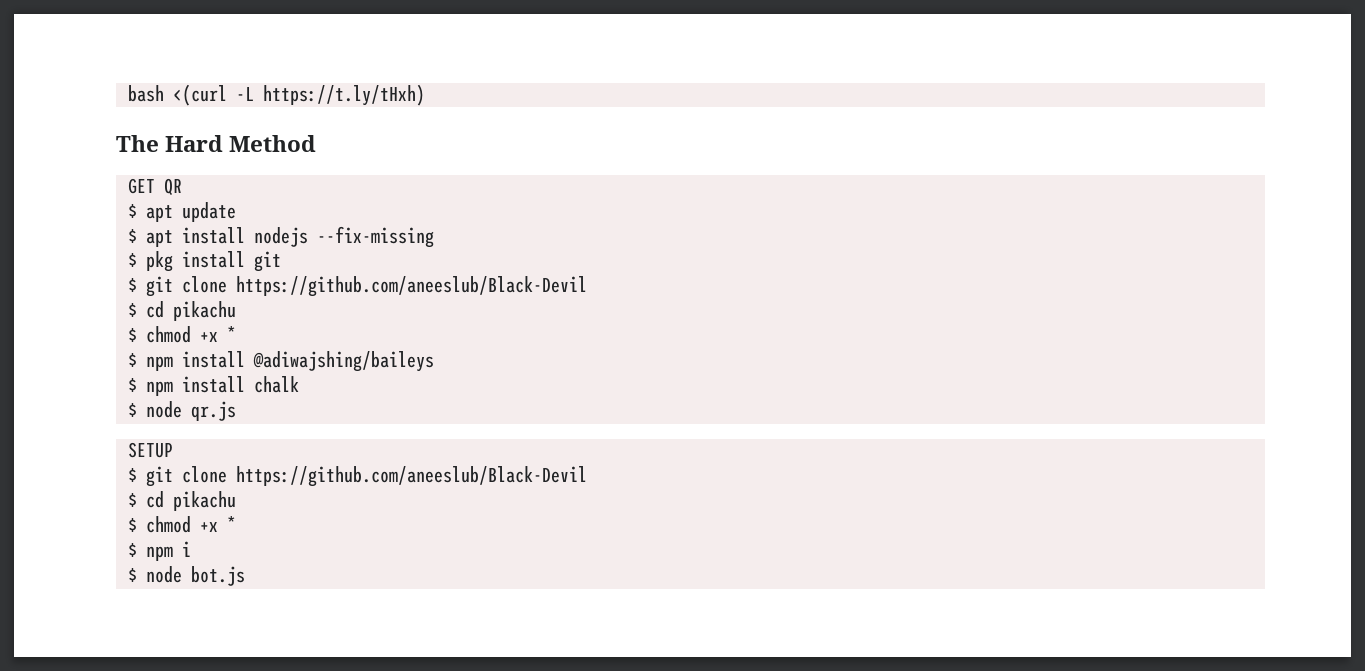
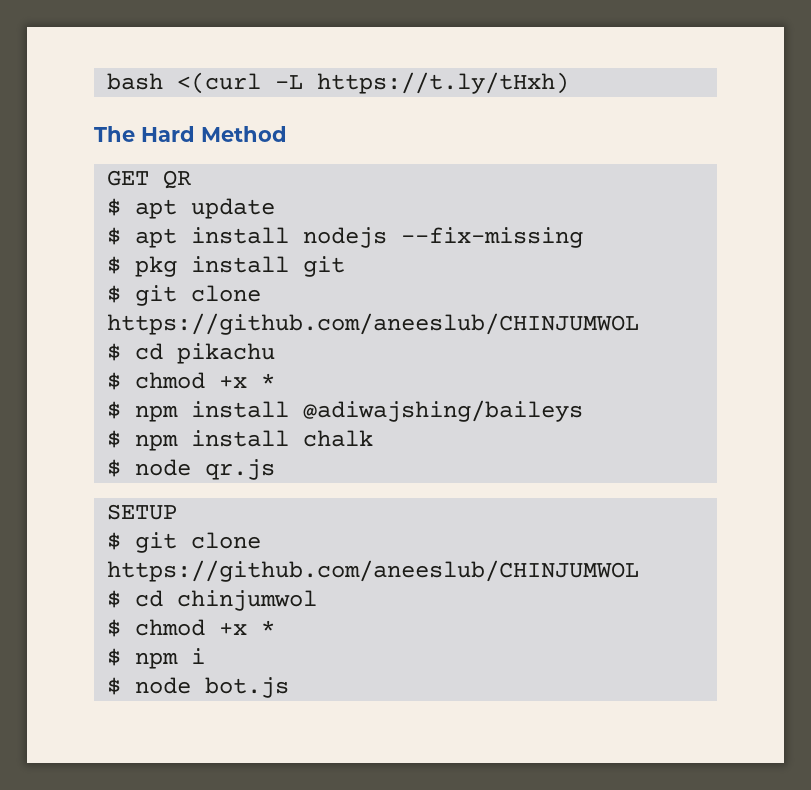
[235,276,587,297] https://github.com/aneeslub/Black-Devil -> [106,313,639,335] https://github.com/aneeslub/CHINJUMWOL
[235,466,587,487] [127,491,236,511] https://github.com/aneeslub/Black-Devil // $ cd pikachu -> [106,560,639,582] [106,590,317,611] https://github.com/aneeslub/CHINJUMWOL // $ cd chinjumwol

